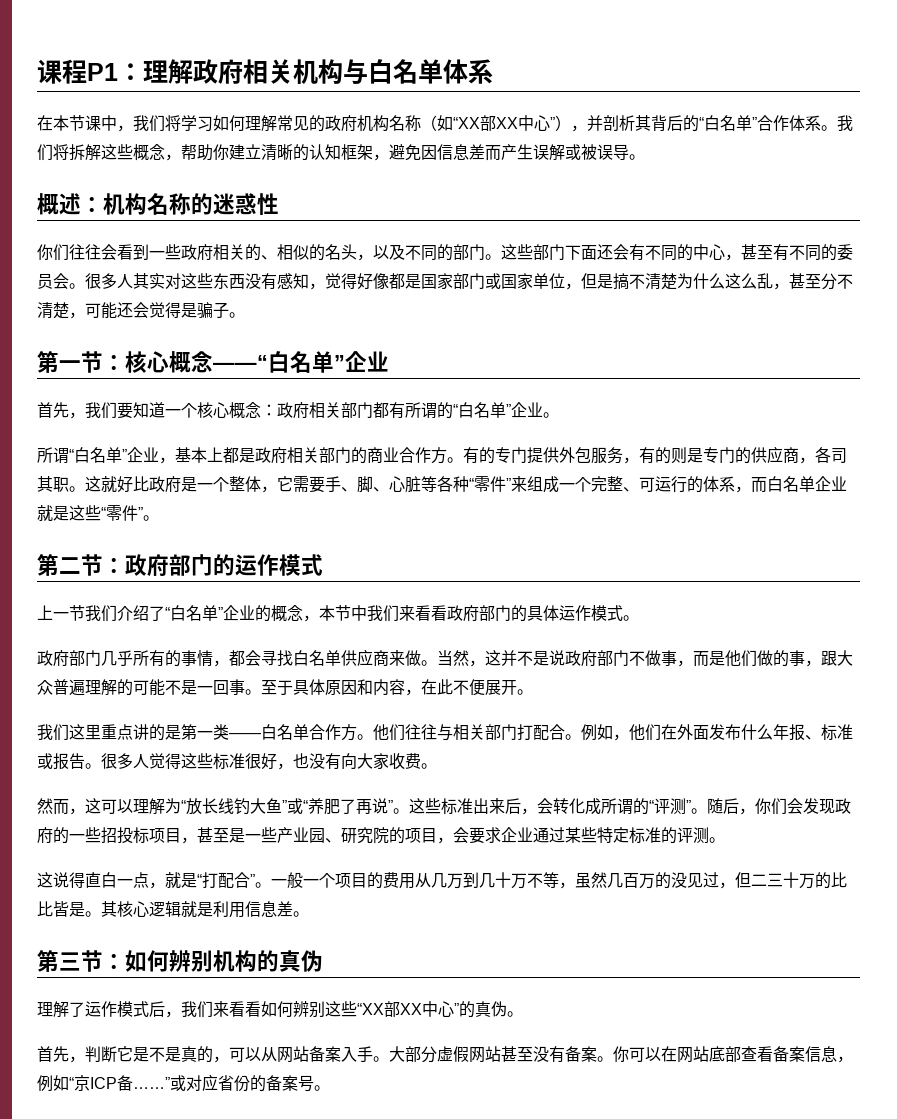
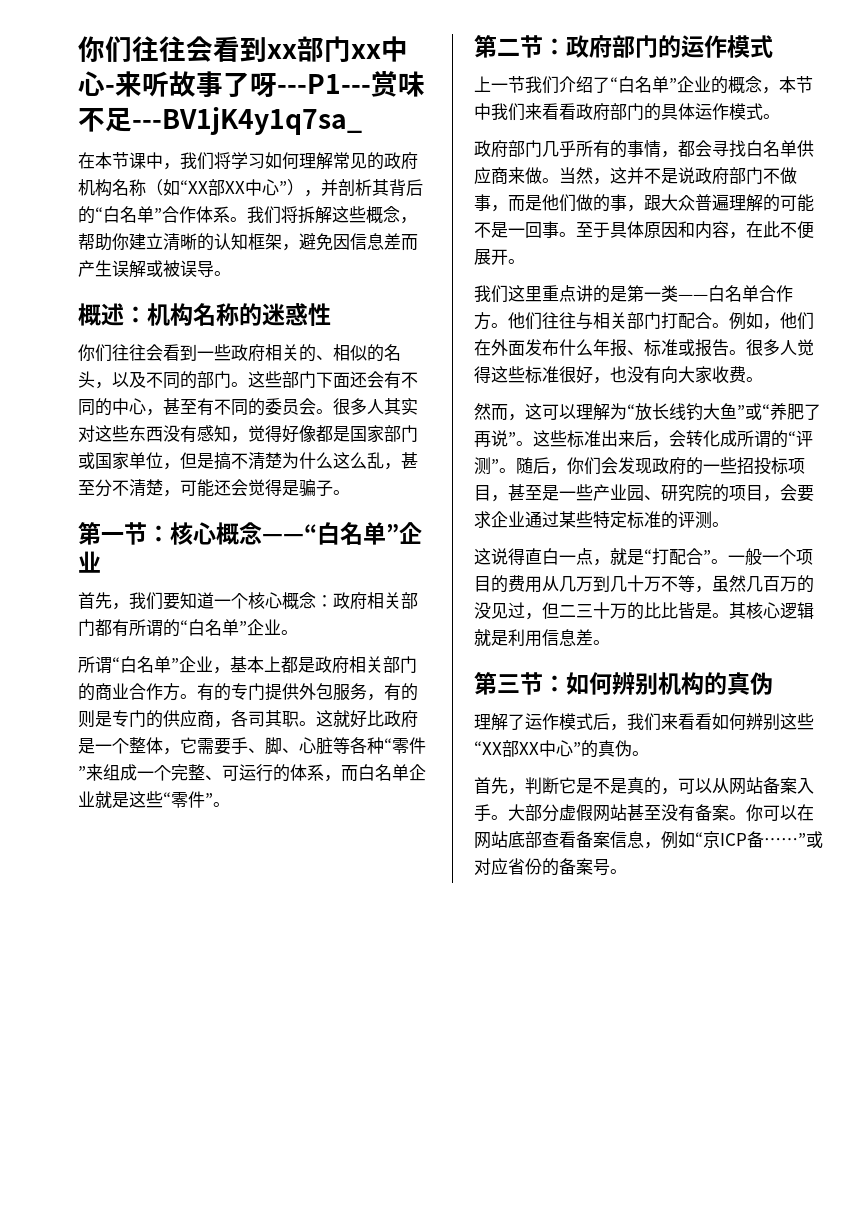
[37,59,493,84] 课程P1：理解政府相关机构与白名单体系 -> [78,36,408,62] [78,71,425,97] [78,107,362,135] 你们往往会看到xx部门xx中心-来听故事了呀---P1---赏味不足---BV1jK4y1q7sa_

